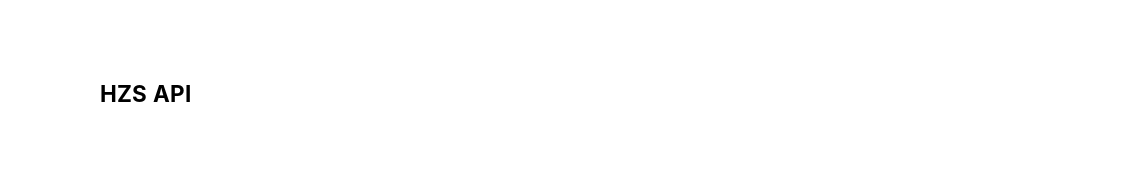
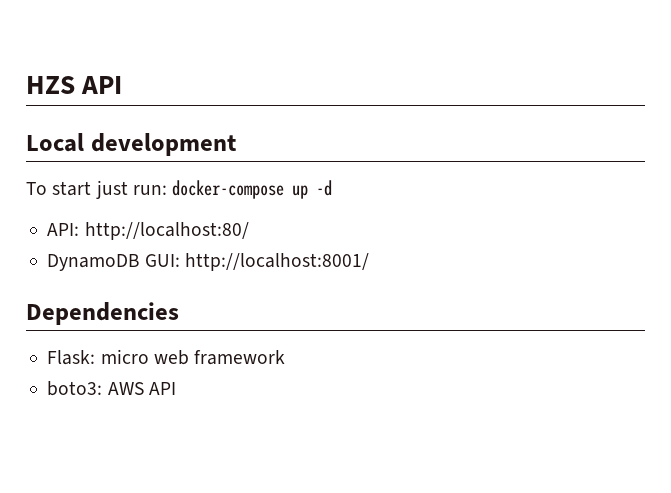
(192, 93) none -> [26,133,236,156] [26,180,333,199] [47,222,249,240] [47,253,369,271] [26,302,179,325] [47,349,286,365] [47,381,176,396] // Local development // To start just run: docker-compose up -d // API: http://localhost:80/ // DynamoDB GUI: http://localhost:8001/ // Dependencies // Flask: micro web framework // boto3: AWS API

